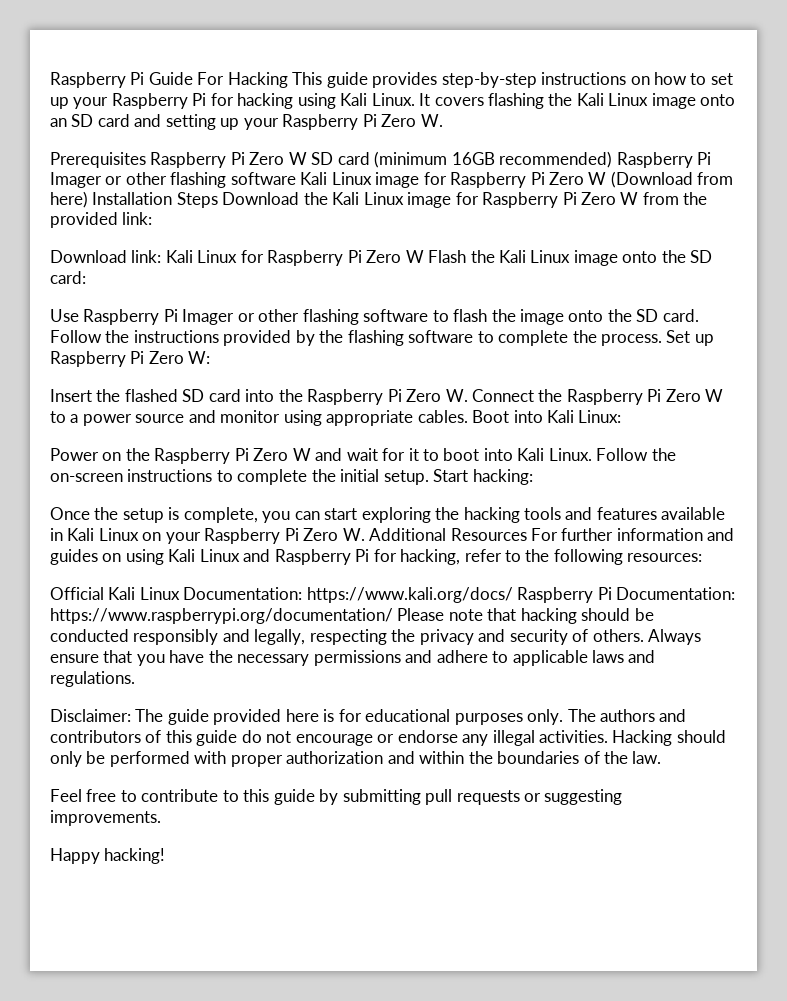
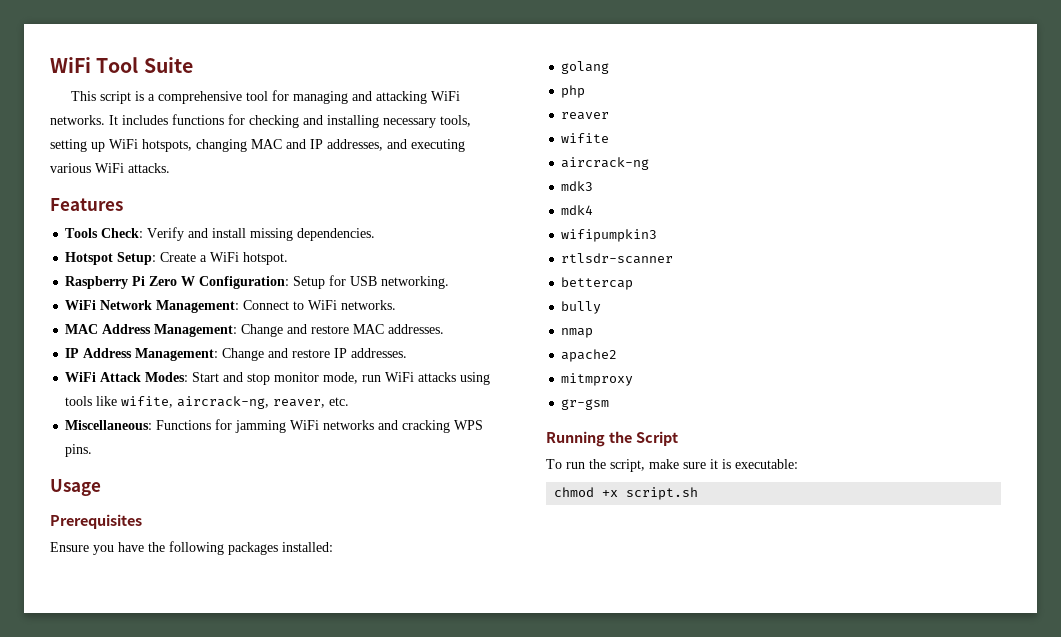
[50,72,733,88] [50,93,736,109] [50,114,443,130] [50,151,712,168] [50,171,734,188] [50,191,708,208] [50,212,153,228] [50,250,713,266] [50,271,86,284] [50,309,699,325] [50,330,714,346] [50,351,211,367] [50,389,724,405] [50,410,622,426] [50,448,676,464] [50,469,533,485] [50,507,726,523] [50,528,735,544] [50,549,703,565] [50,587,736,603] [50,608,654,624] [50,629,702,645] [50,650,656,666] [50,671,135,687] [50,709,687,725] [50,730,726,746] [50,751,662,767] [50,789,623,805] [50,810,161,826] [50,848,166,864] Raspberry Pi Guide For Hacking This guide provides step-by-step instructions on how to set up your Raspberry Pi for hacking using Kali Linux. It covers flashing the Kali Linux image onto an SD card and setting up your Raspberry Pi Zero W. // Prerequisites Raspberry Pi Zero W SD card (minimum 16GB recommended) Raspberry Pi Imager or other flashing software Kali Linux image for Raspberry Pi Zero W (Download from here) Installation Steps Download the Kali Linux image for Raspberry Pi Zero W from the provided link: // Download link: Kali Linux for Raspberry Pi Zero W Flash the Kali Linux image onto the SD card: // Use Raspberry Pi Imager or other flashing software to flash the image onto the SD card. Follow the instructions provided by the flashing software to complete the process. Set up Raspberry Pi Zero W: // Insert the flashed SD card into the Raspberry Pi Zero W. Connect the Raspberry Pi Zero W to a power source and monitor using appropriate cables. Boot into Kali Linux: // Power on the Raspberry Pi Zero W and wait for it to boot into Kali Linux. Follow the on-screen instructions to complete the initial setup. Start hacking: // Once the setup is complete, you can start exploring the hacking tools and features available in Kali Linux on your Raspberry Pi Zero W. Additional Resources For further information and guides on using Kali Linux and Raspberry Pi for hacking, refer to the following resources: // Official Kali Linux Documentation: https://www.kali.org/docs/ Raspberry Pi Documentation: https://www.raspberrypi.org/documentation/ Please note that hacking should be conducted responsibly and legally, respecting the privacy and security of others. Always ensure that you have the necessary permissions and adhere to applicable laws and regulations. // Disclaimer: The guide provided here is for educational purposes only. The authors and contributors of this guide do not encourage or endorse any illegal activities. Hacking should only be performed with proper authorization and within the boundaries of the law. // Feel free to contribute to this guide by submitting pull requests or suggesting improvements. // Happy hacking! -> [50,57,193,73] [71,90,461,104] [50,114,471,128] [50,139,465,152] [50,163,170,173] [50,198,123,211] [65,227,376,241] [65,252,289,265] [65,275,450,289] [65,300,397,313] [65,324,445,337] [65,348,408,361] [65,372,491,385] [65,396,350,409] [65,419,484,433] [65,444,93,457] [50,479,101,496] [50,514,142,529] [50,541,333,555] [561,61,610,74] [561,85,586,98] [561,112,610,120] [561,133,610,143] [561,157,650,170] [561,181,594,191] [561,205,594,215] [561,229,658,242] [561,253,674,264] [561,277,634,290] [561,301,602,314] [561,328,594,338] [561,349,618,362] [561,373,634,386] [561,399,610,410] [546,431,678,447] [546,459,798,472] [554,487,699,500] WiFi Tool Suite // This script is a comprehensive tool for managing and attacking WiFi networks. It includes functions for checking and installing necessary tools, setting up WiFi hotspots, changing MAC and IP addresses, and executing various WiFi attacks. // Features // Tools Check: Verify and install missing dependencies. // Hotspot Setup: Create a WiFi hotspot. // Raspberry Pi Zero W Configuration: Setup for USB networking. // WiFi Network Management: Connect to WiFi networks. // MAC Address Management: Change and restore MAC addresses. // IP Address Management: Change and restore IP addresses. // WiFi Attack Modes: Start and stop monitor mode, run WiFi attacks using tools like wifite, aircrack-ng, reaver, etc. // Miscellaneous: Functions for jamming WiFi networks and cracking WPS pins. // Usage // Prerequisites // Ensure you have the following packages installed: // golang // php // reaver // wifite // aircrack-ng // mdk3 // mdk4 // wifipumpkin3 // rtlsdr-scanner // bettercap // bully // nmap // apache2 // mitmproxy // gr-gsm // Running the Script // To run the script, make sure it is executable: // chmod +x script.sh

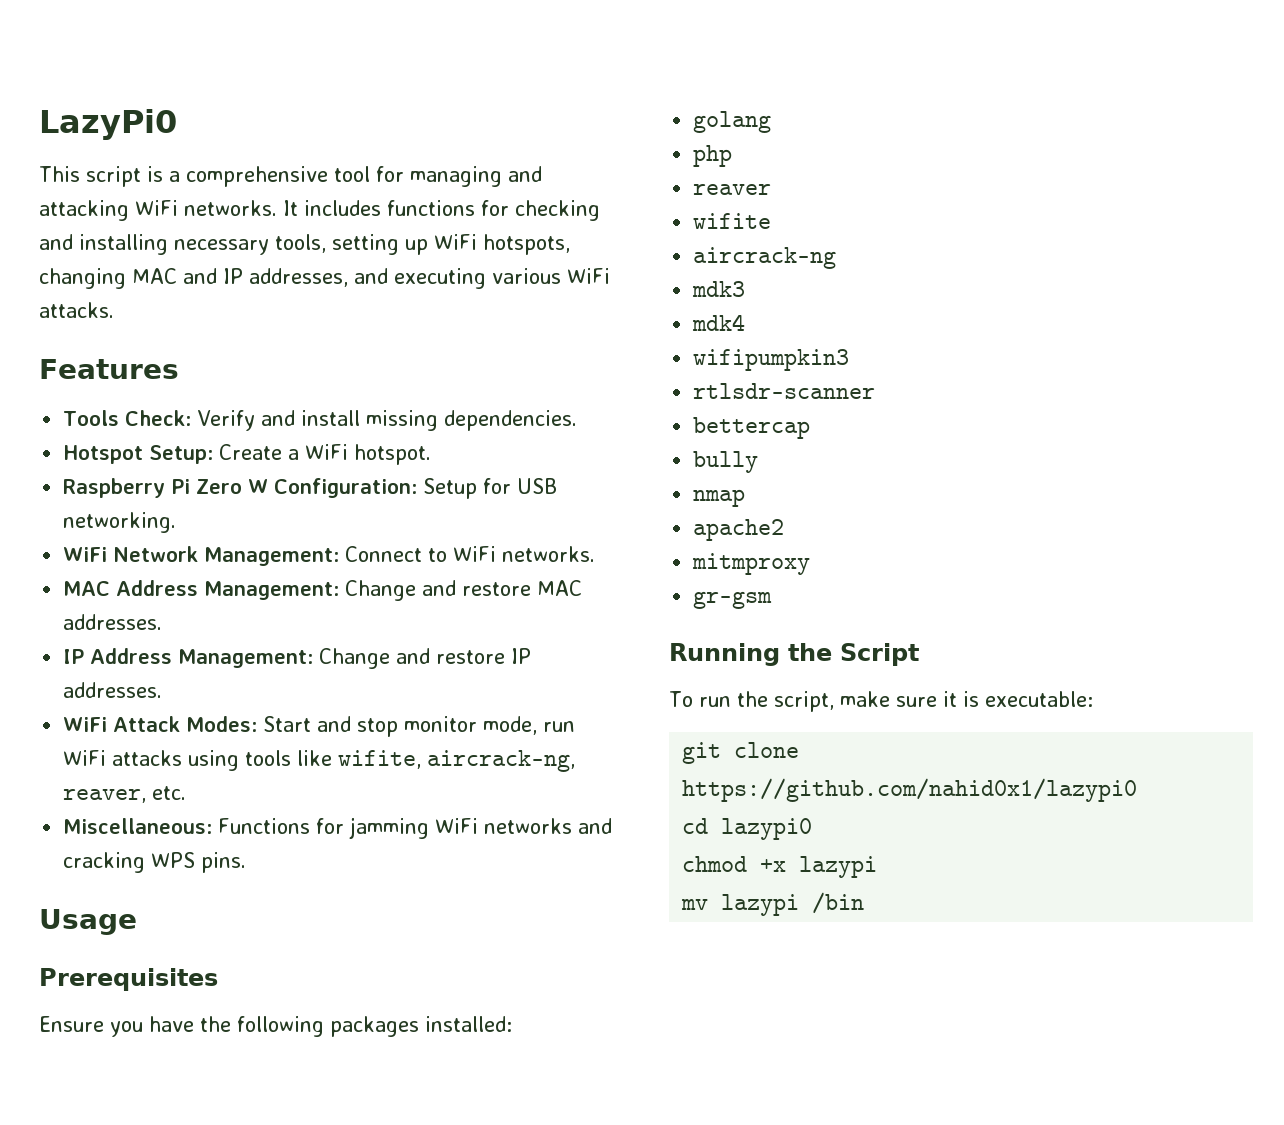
[50,57,193,73] WiFi Tool Suite -> [39,109,177,140] LazyPi0
[554,487,699,500] chmod +x script.sh -> [682,742,800,764] [682,778,1138,802] [682,818,813,840] [682,856,878,878] [681,892,865,916] git clone https://github.com/nahid0x1/lazypi0 // cd lazypi0 // chmod +x lazypi // mv lazypi /bin

